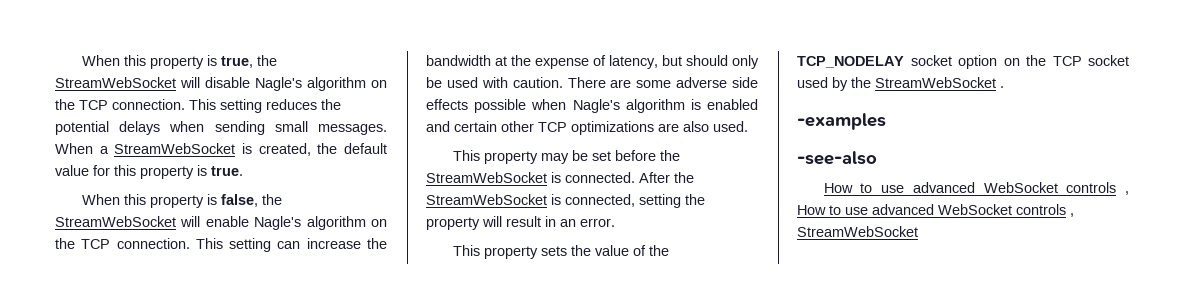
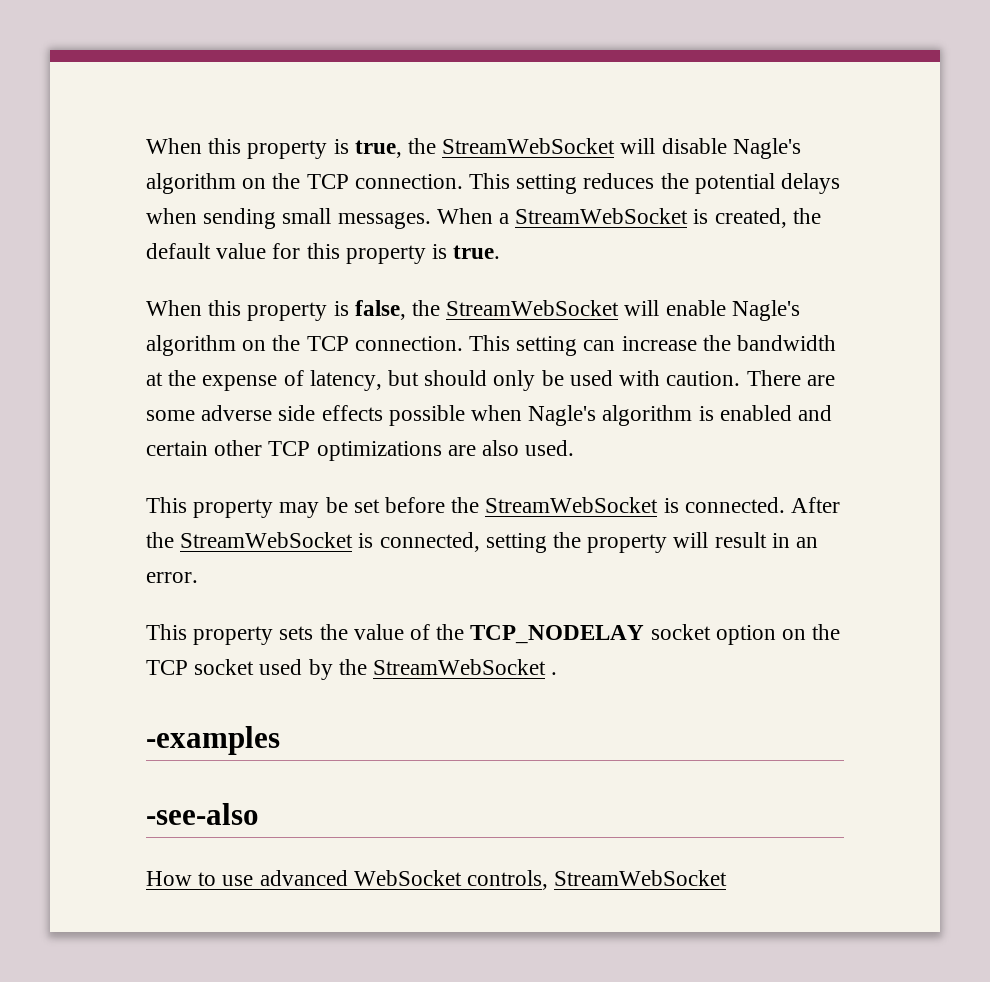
[1066,182,1129,195] [797,204,1074,217] controls , How to use advanced WebSocket controls , -> [467,870,549,890] controls,

